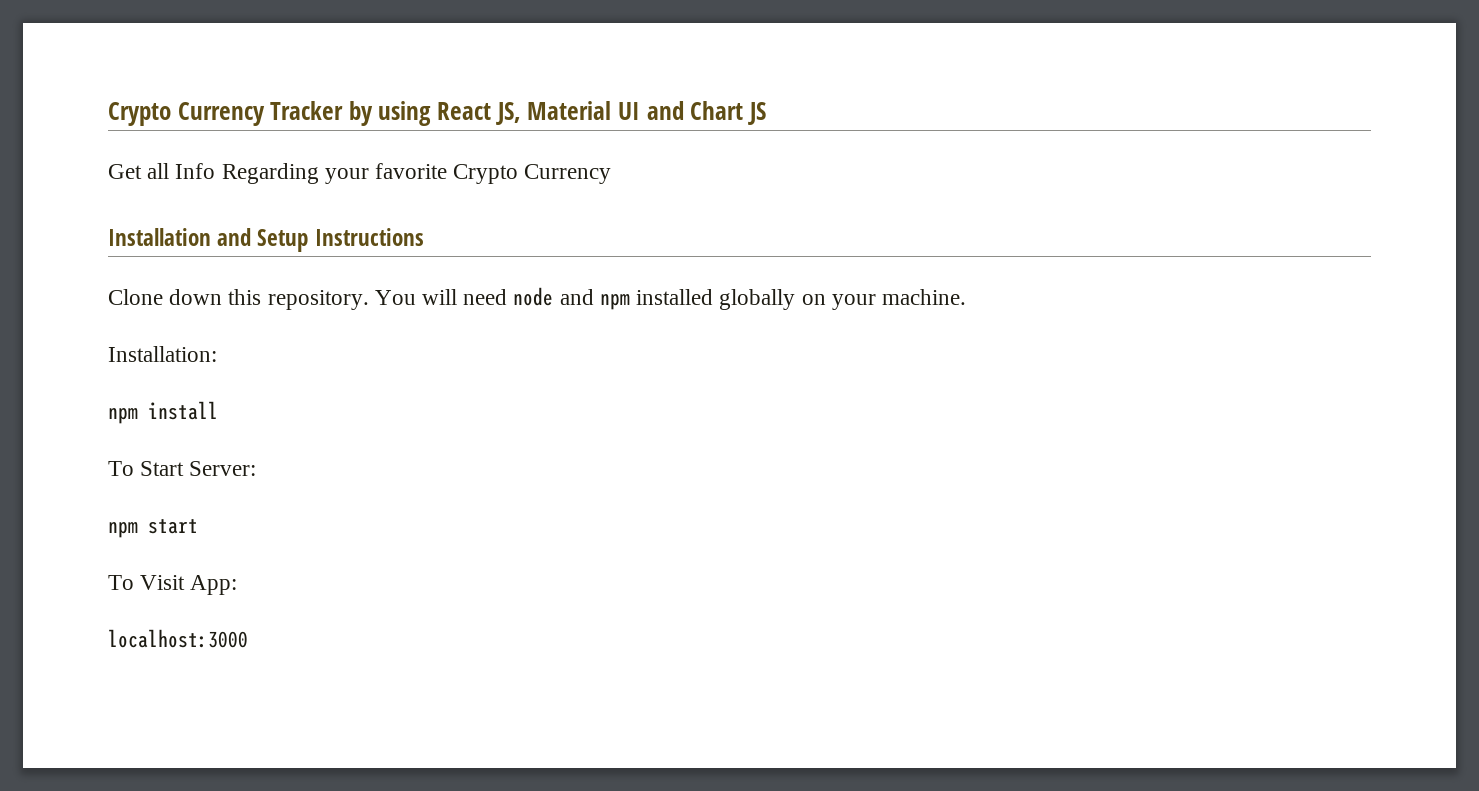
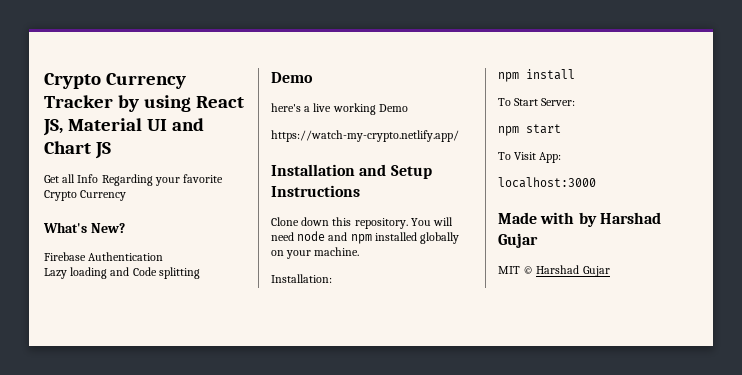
(612, 174) none -> [43,222,125,233] [44,252,164,261] [44,267,200,279] [271,72,313,83] [271,103,408,115] [271,130,459,142] // What's New? // Firebase Authentication // Lazy loading and Code splitting // Demo // here's a live working Demo // https://watch-my-crypto.netlify.app/
(248, 638) none -> [498,212,661,227] [498,233,538,248] [498,265,610,277] // Made with by Harshad Gujar // MIT © Harshad Gujar

